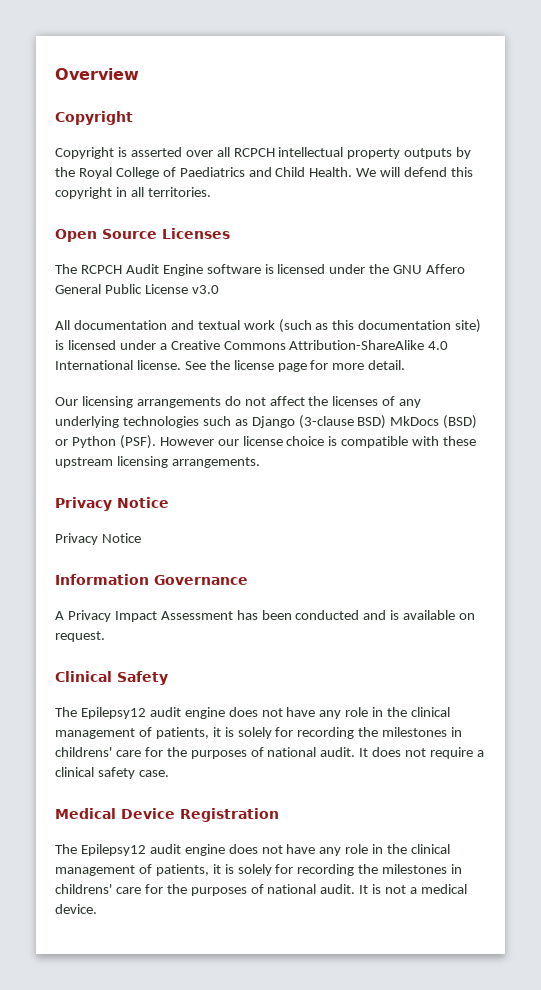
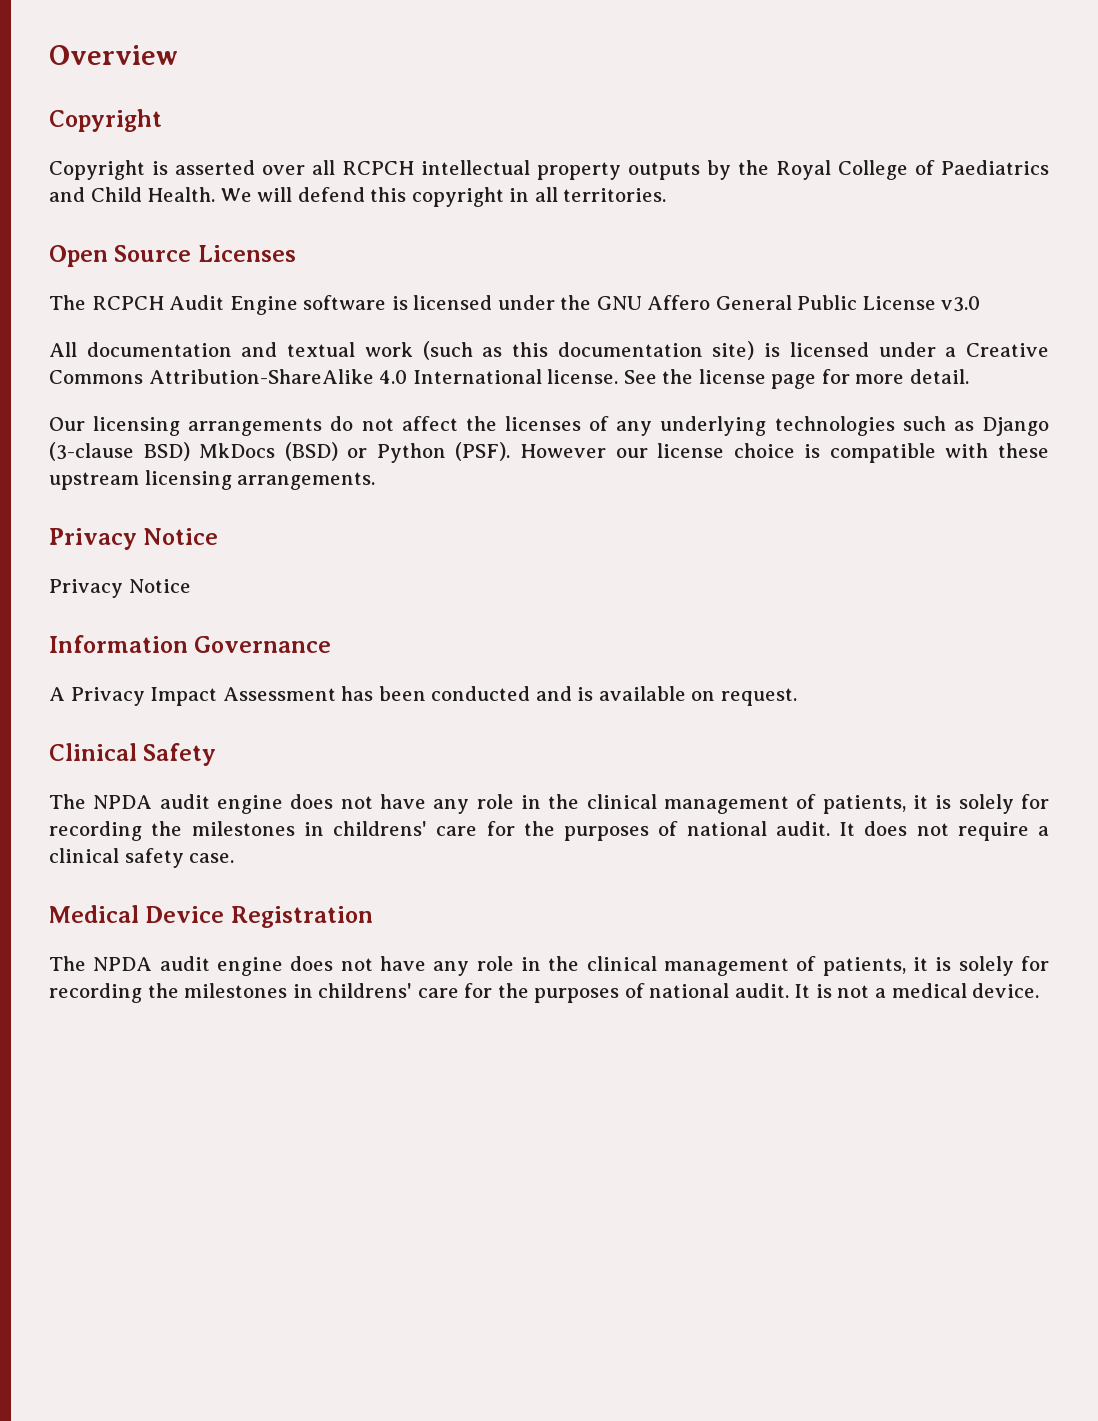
[80,707,146,719] Epilepsy12 -> [93,795,153,809] NPDA
[80,844,146,856] Epilepsy12 -> [93,957,153,971] NPDA

